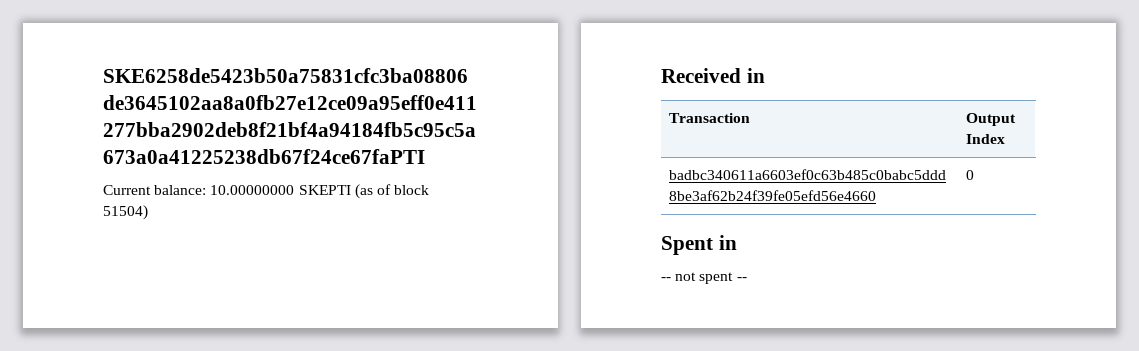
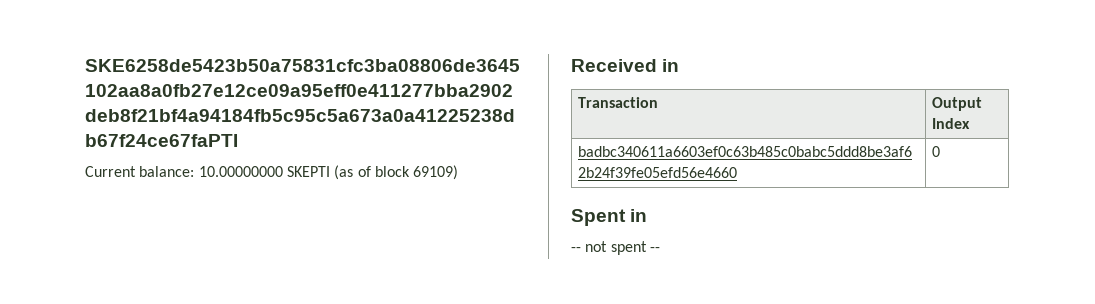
[103,205,148,220] 51504) -> [413,165,459,180] 69109)

